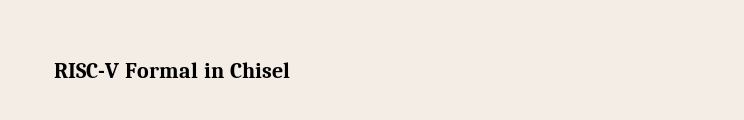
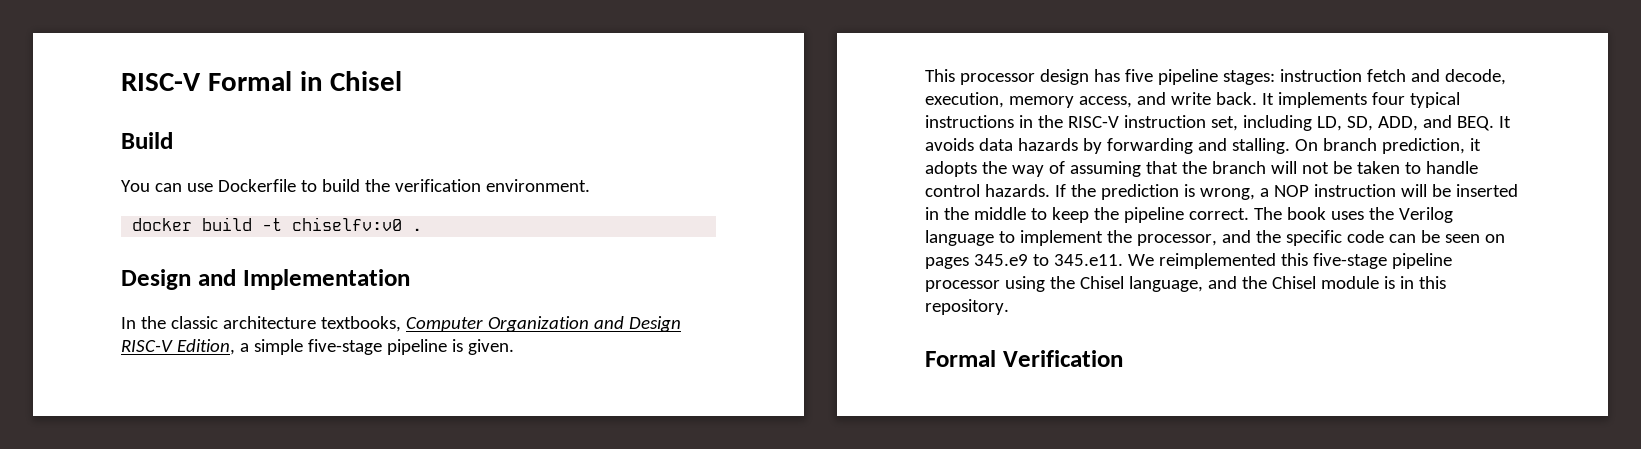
(290, 70) none -> [121,132,173,149] [121,179,590,192] [132,217,423,231] [121,269,410,290] [121,316,681,332] [121,339,514,355] [925,69,1506,85] [925,92,1460,108] [925,115,1511,131] [925,138,1481,154] [925,161,1478,177] [925,184,1518,200] [925,207,1453,223] [925,230,1505,246] [925,253,1452,269] [925,276,1446,292] [925,299,1009,315] [925,350,1123,367] // Build // You can use Dockerfile to build the verification environment. // docker build -t chiselfv:v0 . // Design and Implementation // In the classic architecture textbooks, Computer Organization and Design RISC-V Edition, a simple five-stage pipeline is given. // This processor design has five pipeline stages: instruction fetch and decode, execution, memory access, and write back. It implements four typical instructions in the RISC-V instruction set, including LD, SD, ADD, and BEQ. It avoids data hazards by forwarding and stalling. On branch prediction, it adopts the way of assuming that the branch will not be taken to handle control hazards. If the prediction is wrong, a NOP instruction will be inserted in the middle to keep the pipeline correct. The book uses the Verilog language to implement the processor, and the specific code can be seen on pages 345.e9 to 345.e11. We reimplemented this five-stage pipeline processor using the Chisel language, and the Chisel module is in this repository. // Formal Verification

